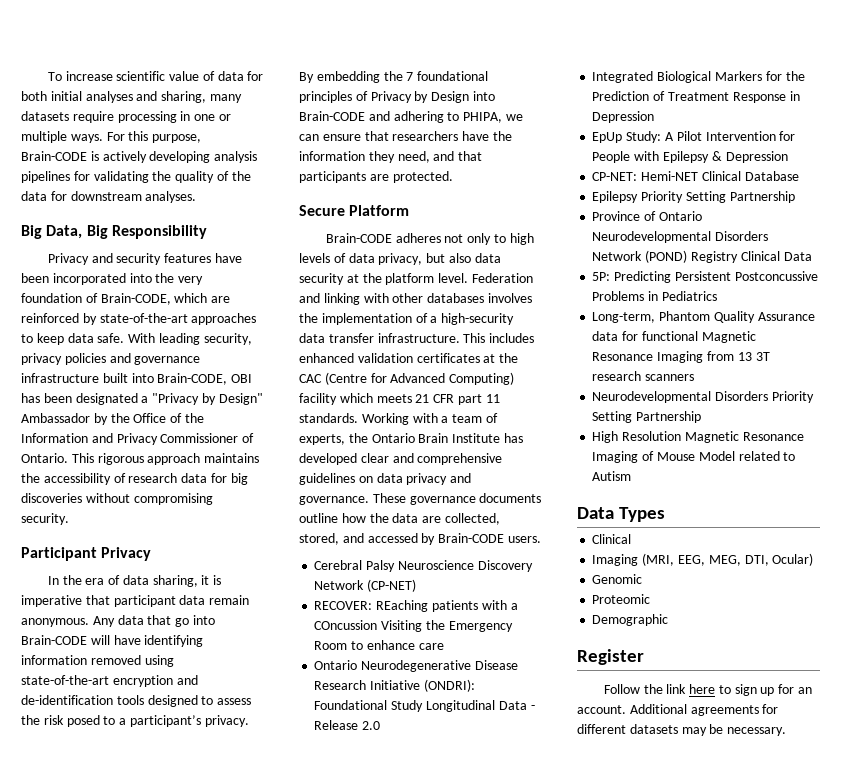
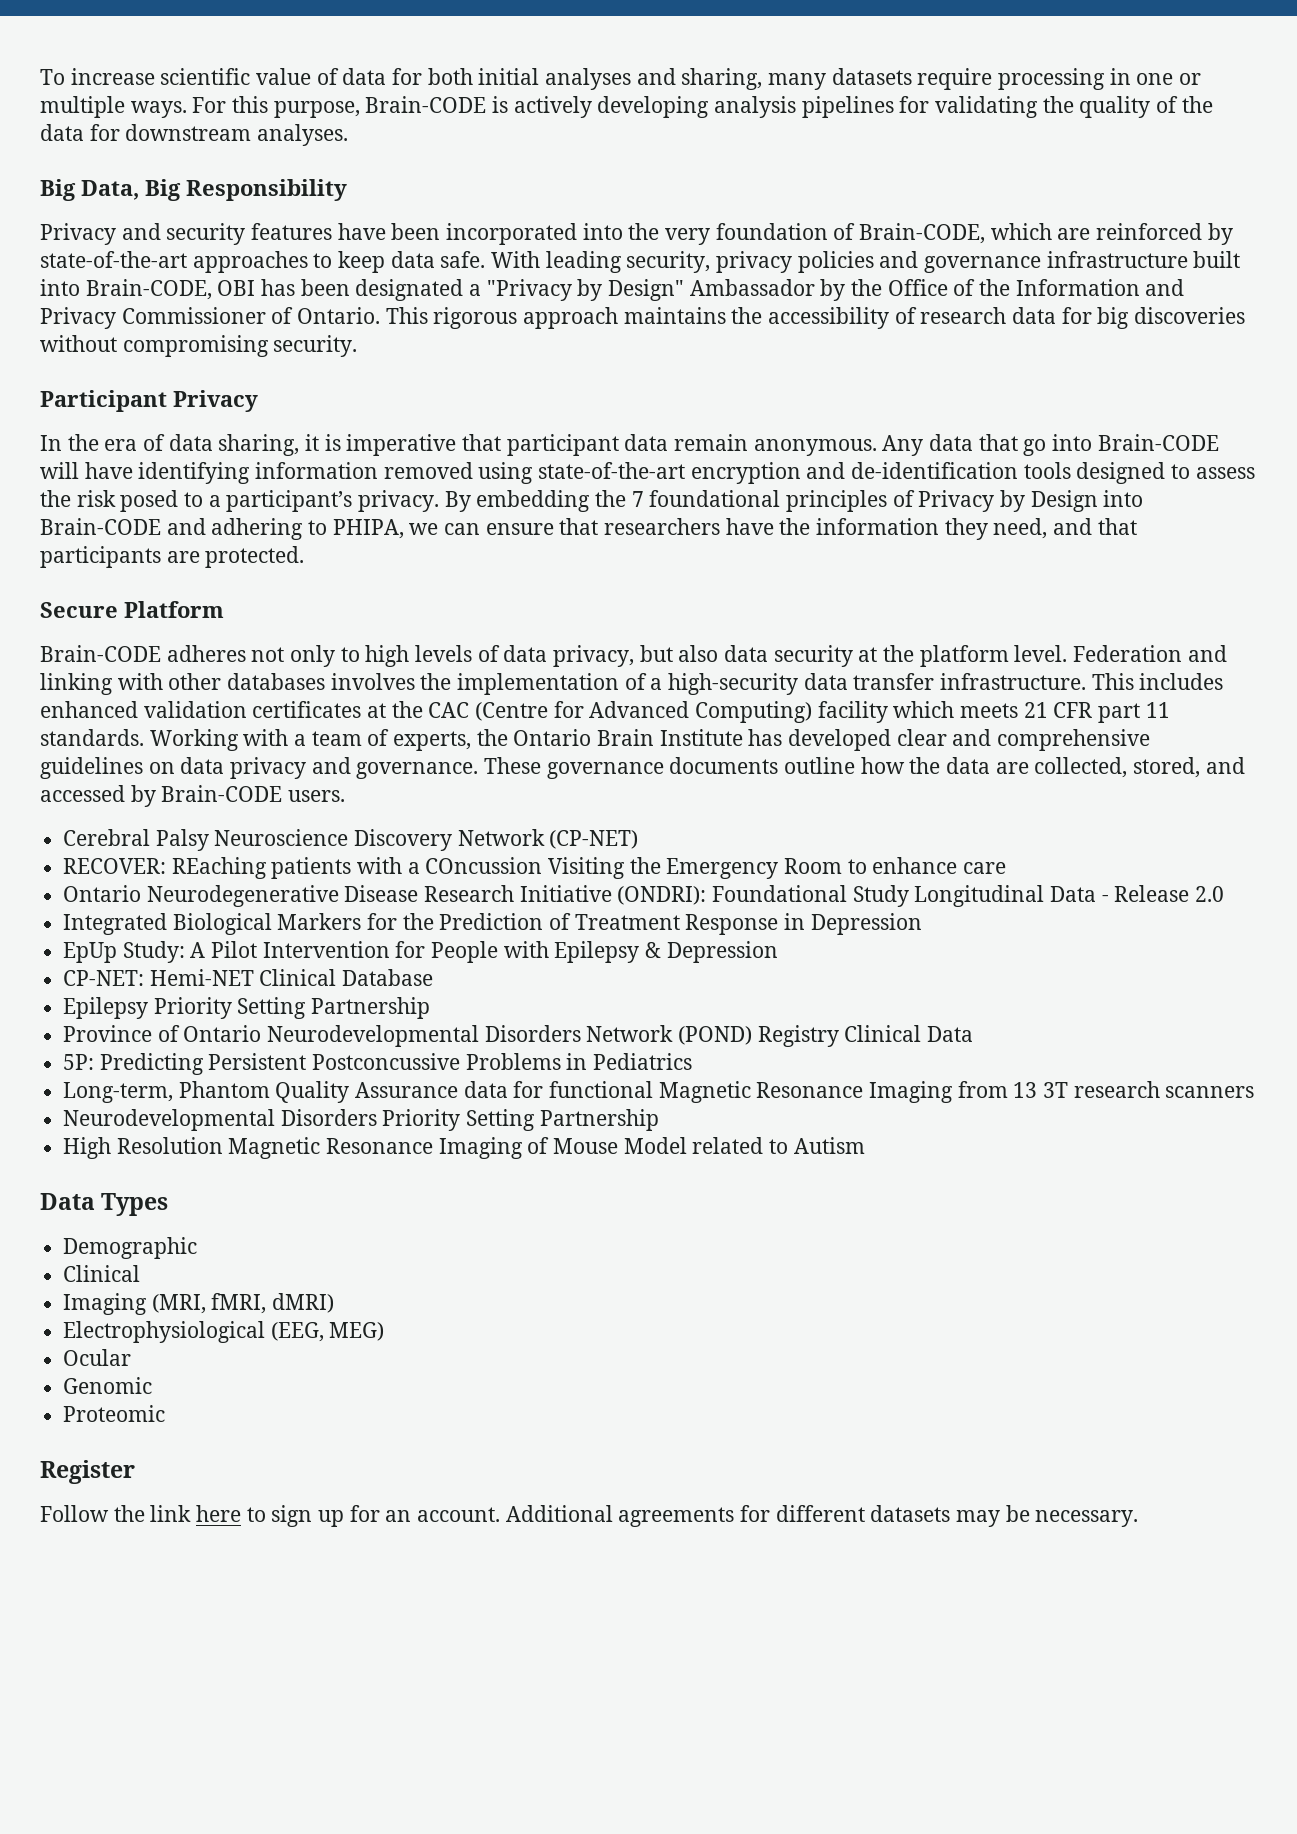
(666, 514) none -> [63,1237,198,1259] // Demographic
[677,553,814,566] EEG, MEG, DTI, Ocular) -> [211,1293,335,1314] [63,1321,385,1343] [63,1349,132,1366] fMRI, dMRI) // Electrophysiological (EEG, MEG) // Ocular
[592,614,669,626] // Demographic -> (166, 1413) none

